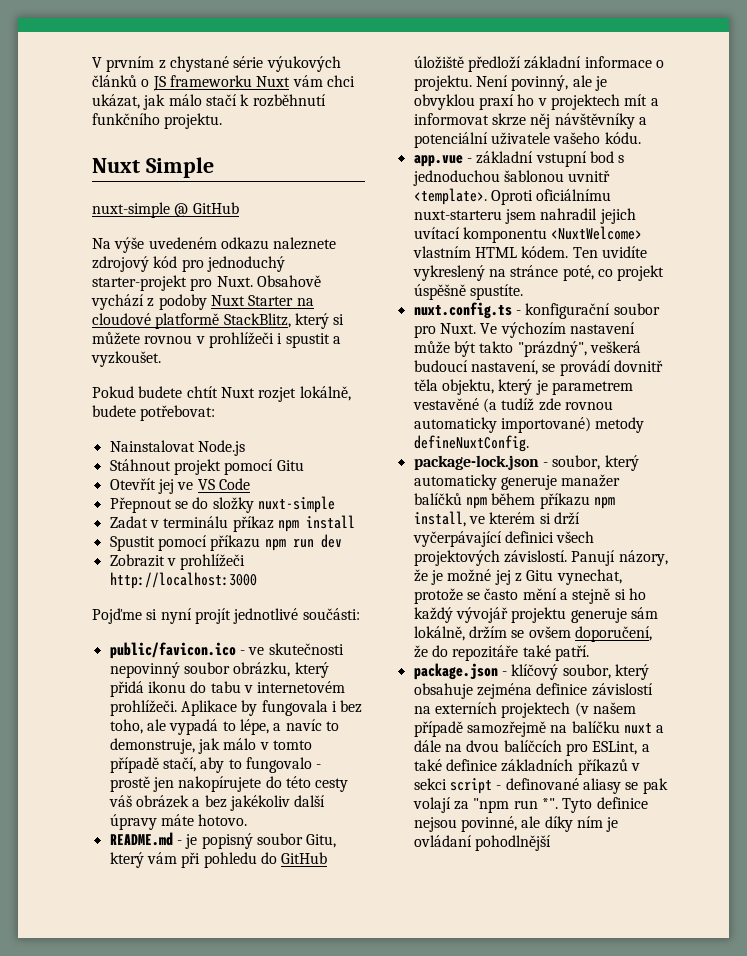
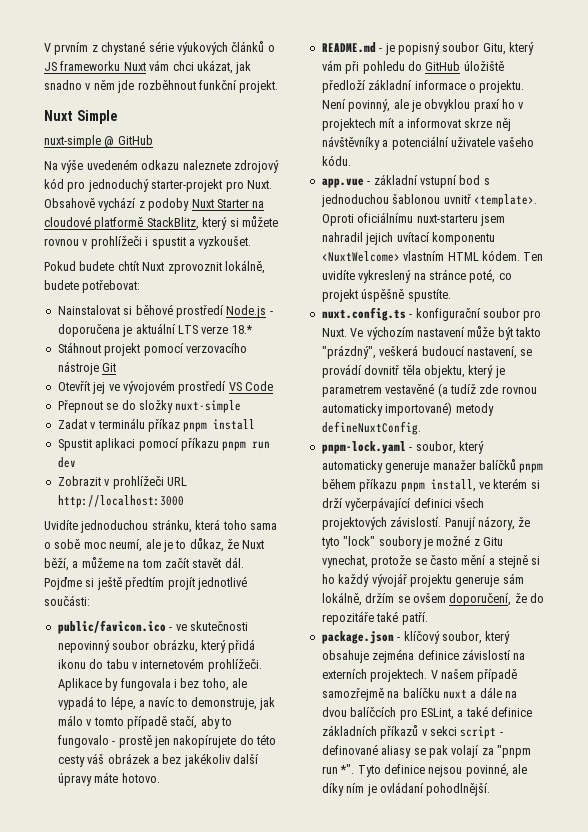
[168,94,326,107] [92,113,223,129] málo stačí k rozběhnutí funkčního projektu. -> [44,80,279,93] snadno v něm jde rozběhnout funkční projekt.
[258,387,297,402] rozjet -> [167,262,222,274] zprovoznit
[197,440,245,456] Node.js -> [123,304,273,318] [57,323,253,337] si běhové prostředí Node.js - doporučena je aktuální LTS verze 18.*
[276,460,304,471] Gitu -> [185,343,247,353] [57,361,117,375] verzovacího nástroje Git
(194, 486) none -> [122,380,227,394] vývojovém prostředí
[277,520,299,532] npm -> [183,422,208,432] pnpm
(155, 543) none -> [95,438,136,451] aplikaci
[264,539,286,551] npm -> [222,441,247,451] pnpm
(246, 562) none -> [166,477,187,486] URL
[92,608,192,624] Pojďme si nyní -> [44,519,277,533] [44,538,265,552] [44,557,244,571] [44,577,165,590] Uvidíte jednoduchou stránku, která toho sama o sobě moc neumí, ale je to důkaz, že Nuxt běží, a můžeme na tom začít stavět dál. Pojďme si ještě předtím
[413,455,539,470] package-lock.json -> [321,441,406,454] pnpm-lock.yaml
[465,497,487,509] npm -> [519,463,544,473] pnpm
[593,497,615,509] npm -> [400,482,425,492] pnpm
(428, 575) none -> [320,536,422,549] tyto "lock" soubory
[494,570,511,585] jej -> (471, 540) none
[501,702,589,718] projektech (v -> [370,669,438,682] projektech. V
[473,798,510,813] "npm -> [497,745,531,758] "pnpm
[474,835,551,851] pohodlnější -> [426,783,491,796] pohodlnější.

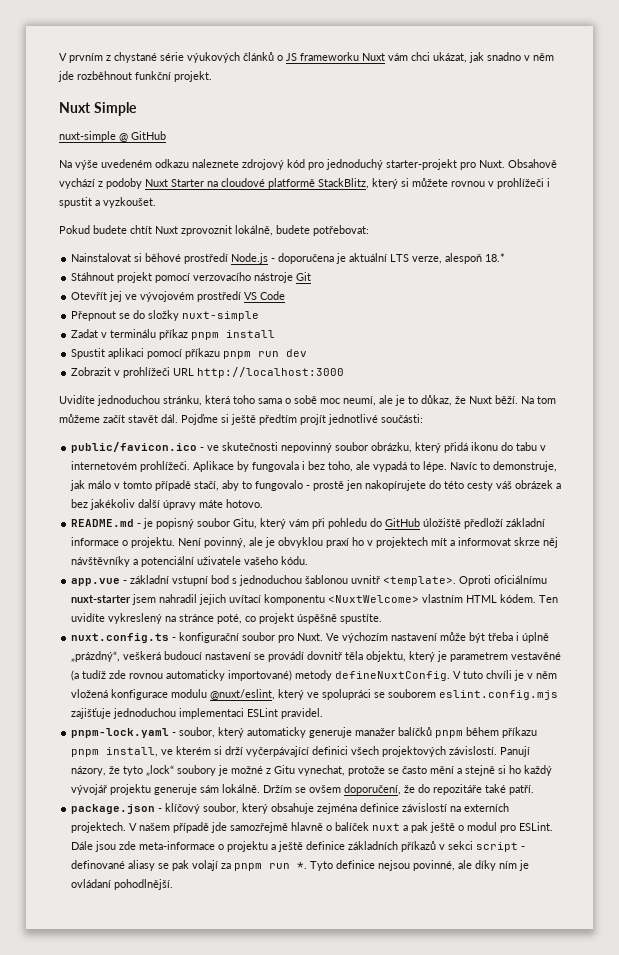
[201,326,229,334] verze -> [412,253,483,264] verze, alespoň
[44,557,162,571] běží, a můžeme na tom -> [495,395,556,404] [59,414,100,423] běží. Na tom můžeme
[110,696,175,710] lépe, a navíc -> [423,461,478,472] lépe. Navíc
[416,214,478,223] nuxt-starteru -> [71,595,132,603] nuxt-starter
[515,327,541,337] [321,345,376,359] takto "prázdný", -> [488,632,550,643] [71,651,121,662] třeba i úplně „prázdný“,
[466,346,517,359] nastavení, -> [205,652,252,660] nastavení
(421, 428) none -> [453,670,558,681] [71,689,559,700] [71,708,324,719] V tuto chvíli je v něm vložená konfigurace modulu @nuxt/eslint, který ve spolupráci se souborem eslint.config.mjs zajišťuje jednoduchou implementaci ESLint pravidel.
[343,536,376,546] "lock" -> [146,765,175,776] „lock“
[321,592,395,606] lokálně, držím -> [222,784,293,793] lokálně. Držím
[321,687,517,701] [321,706,488,720] samozřejmě na balíčku nuxt a dále na dvou balíčcích pro ESLint, a také -> [211,822,554,833] [71,841,304,852] jde samozřejmě hlavně o balíček nuxt a pak ještě o modul pro ESLint. Dále jsou zde meta-informace o projektu a ještě
[497,745,531,758] [321,764,355,774] "pnpm run *". -> [234,862,308,871] pnpm run *.

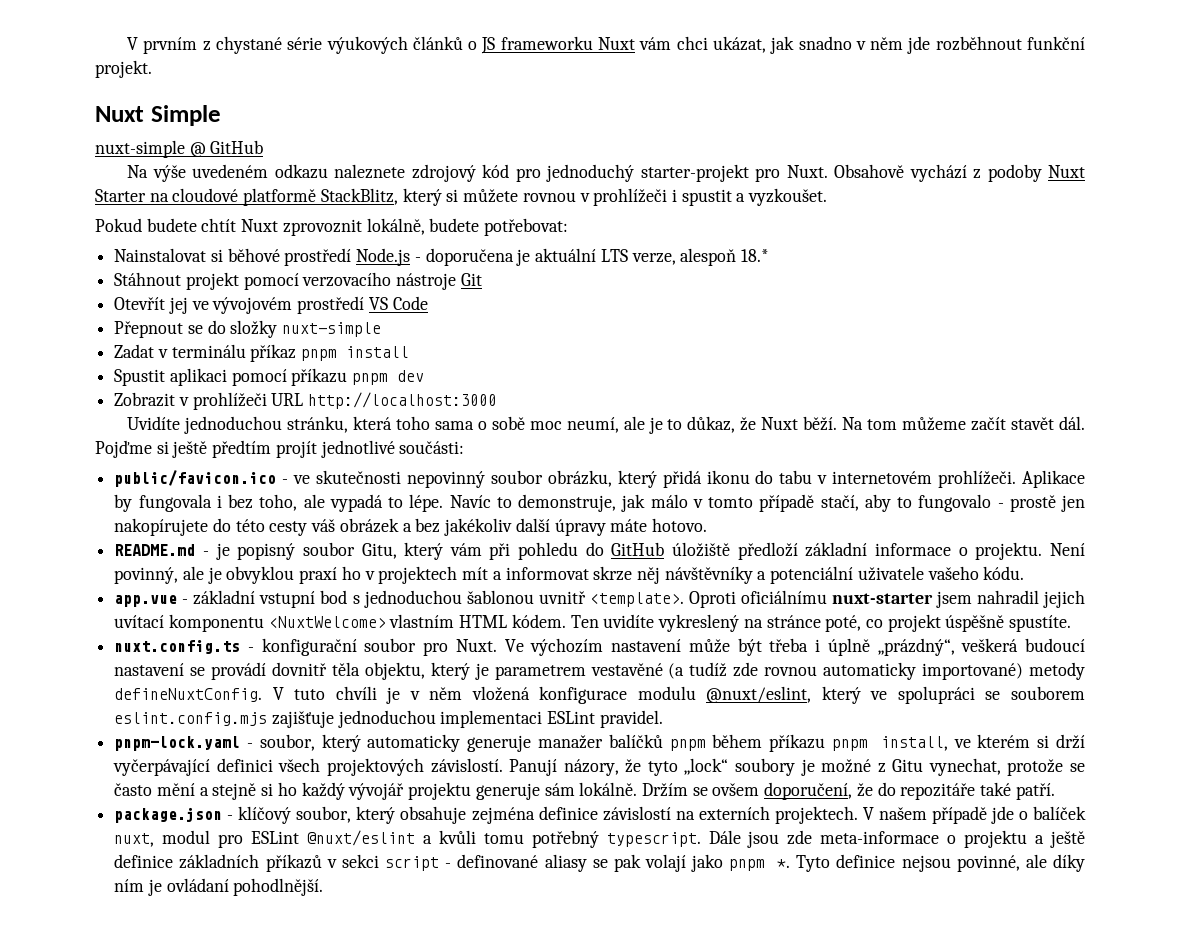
[258,351,280,357] run -> (389, 379) none
[230,822,554,833] samozřejmě hlavně o balíček nuxt a pak ještě o modul pro ESLint. -> [1018,806,1086,820] [114,830,701,848] o balíček nuxt, modul pro ESLint @nuxt/eslint a kvůli tomu potřebný typescript.
[221,863,291,871] za pnpm run -> [691,854,766,872] jako pnpm

